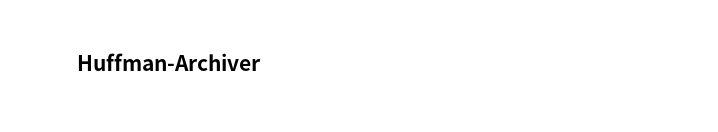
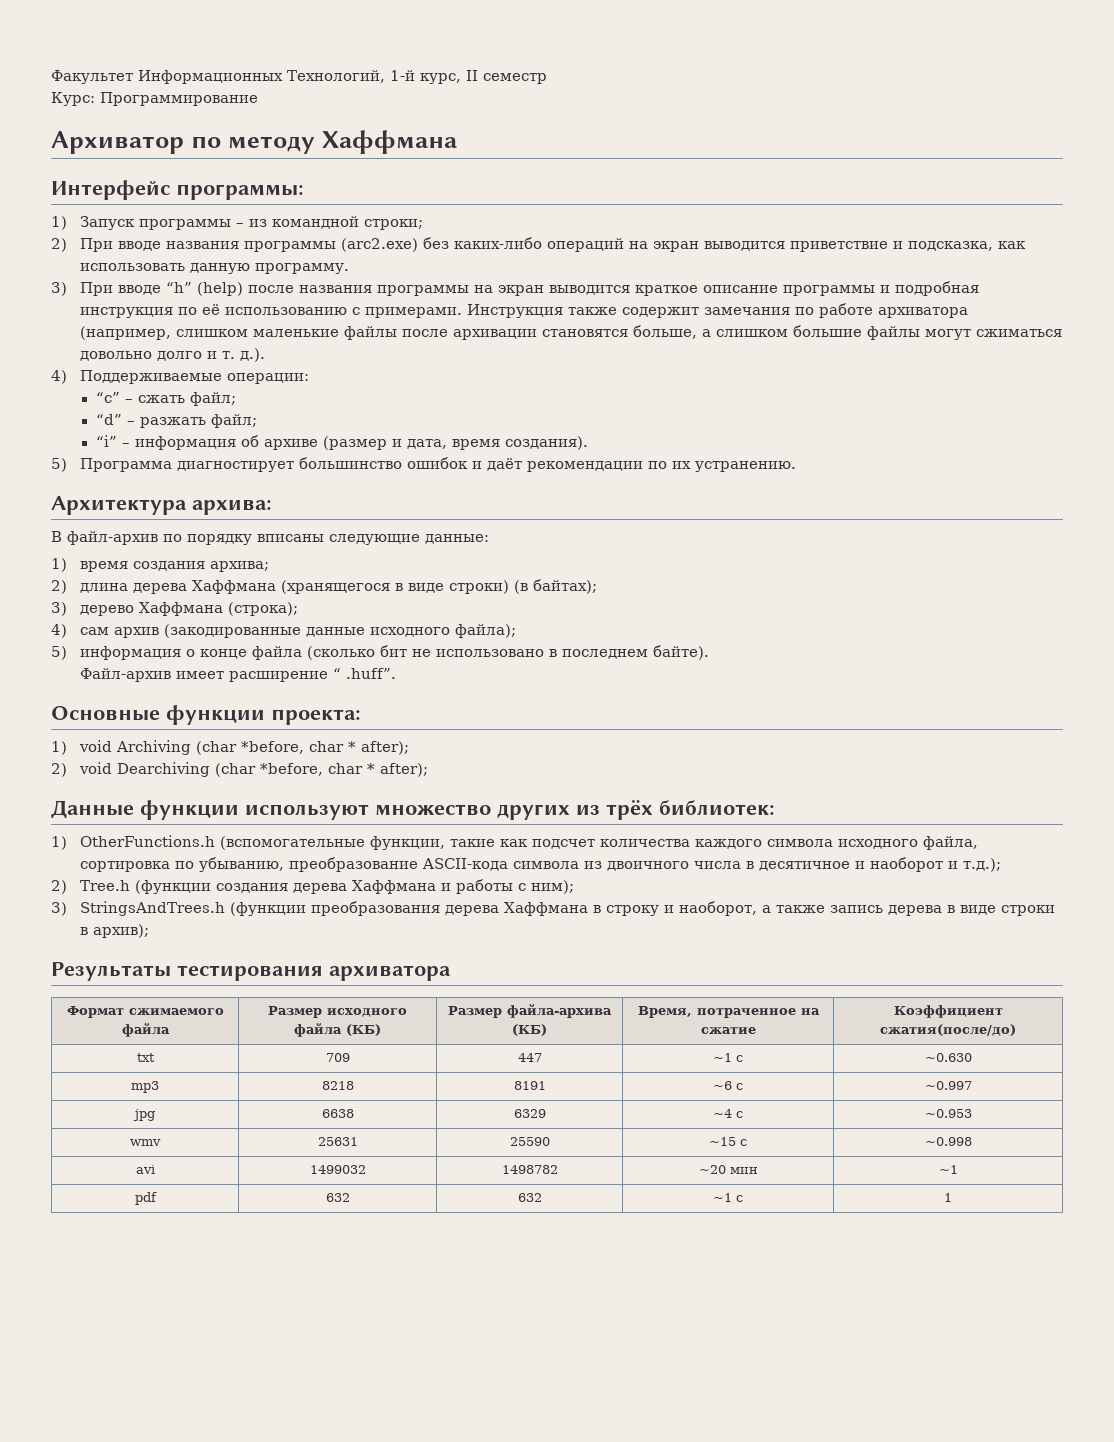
[77,53,261,71] Huffman-Archiver -> [51,70,547,84] [51,92,258,106] [51,130,457,154] [51,180,304,200] [51,216,423,230] [51,237,1026,252] [79,263,349,274] [51,281,979,296] [79,303,968,318] [79,325,1062,340] [79,348,265,362] [51,370,309,384] [95,392,236,406] [95,414,257,428] [95,435,588,450] [51,457,796,472] [51,496,272,515] [51,531,489,545] [51,558,269,572] [51,579,597,594] [51,602,298,616] [51,624,516,638] [51,645,709,660] [79,668,396,682] [51,705,361,725] [51,740,409,755] [51,762,428,777] [51,800,775,820] [51,835,978,850] [79,857,1001,872] [51,879,574,894] [51,901,1055,916] [79,924,149,938] [51,962,451,981] [66,1006,224,1018] [121,1023,170,1037] [268,1006,407,1018] [294,1023,381,1037] [448,1004,612,1018] [512,1024,547,1036] [637,1006,820,1018] [700,1027,756,1034] [893,1005,1003,1018] [880,1024,1016,1036] [136,1053,155,1062] [325,1053,350,1062] [517,1053,542,1062] [713,1053,743,1062] [924,1053,972,1062] [131,1081,159,1093] [321,1081,354,1090] [513,1081,546,1090] [713,1081,743,1090] [924,1081,972,1090] [133,1109,155,1121] [321,1109,354,1118] [513,1109,546,1118] [713,1109,743,1118] [924,1109,972,1118] [130,1139,161,1146] [317,1137,358,1146] [509,1137,550,1146] [709,1137,747,1146] [924,1137,972,1146] [135,1165,155,1174] [309,1165,366,1174] [501,1165,558,1174] [698,1165,758,1174] [938,1165,958,1174] [134,1192,157,1205] [325,1193,350,1202] [517,1193,542,1202] [713,1193,743,1202] [944,1193,952,1202] Факультет Информационных Технологий, 1-й курс, II семестр // Курс: Программирование // Архиватор по методу Хаффмана // Интерфейс программы: // 1) Запуск программы – из командной строки; // 2) При вводе названия программы (arc2.exe) без каких-либо операций на экран выводится приветствие и подсказка, как использовать данную программу. // 3) При вводе “h” (help) после названия программы на экран выводится краткое описание программы и подробная инструкция по её использованию с примерами. Инструкция также содержит замечания по работе архиватора (например, слишком маленькие файлы после архивации становятся больше, а слишком большие файлы могут сжиматься довольно долго и т. д.). // 4) Поддерживаемые операции: // “c” – сжать файл; // “d” – разжать файл; // “i” – информация об архиве (размер и дата, время создания). // 5) Программа диагностирует большинство ошибок и даёт рекомендации по их устранению. // Архитектура архива: // В файл-архив по порядку вписаны следующие данные: // 1) время создания архива; // 2) длина дерева Хаффмана (хранящегося в виде строки) (в байтах); // 3) дерево Хаффмана (строка); // 4) сам архив (закодированные данные исходного файла); // 5) информация о конце файла (сколько бит не использовано в последнем байте). // Файл-архив имеет расширение “ .huff”. // Основные функции проекта: // 1) void Archiving (char *before, char * after); // 2) void Dearchiving (char *before, char * after); // Данные функции используют множество других из трёх библиотек: // 1) OtherFunctions.h (вспомогательные функции, такие как подсчет количества каждого символа исходного файла, сортировка по убыванию, преобразование ASCII-кода символа из двоичного числа в десятичное и наоборот и т.д.); // 2) Tree.h (функции создания дерева Хаффмана и работы с ним); // 3) StringsAndTrees.h (функции преобразования дерева Хаффмана в строку и наоборот, а также запись дерева в виде строки в архив); // Результаты тестирования архиватора // Формат сжимаемого файла | Размер исходного файла (КБ) | Размер файла-архива (КБ) | Время, потраченное на сжатие | Коэффициент сжатия(после/до) // txt | 709 | 447 | ~1 c | ~0.630 // mp3 | 8218 | 8191 | ~6 c | ~0.997 // jpg | 6638 | 6329 | ~4 c | ~0.953 // wmv | 25631 | 25590 | ~15 c | ~0.998 // avi | 1499032 | 1498782 | ~20 мин | ~1 // pdf | 632 | 632 | ~1 c | 1

